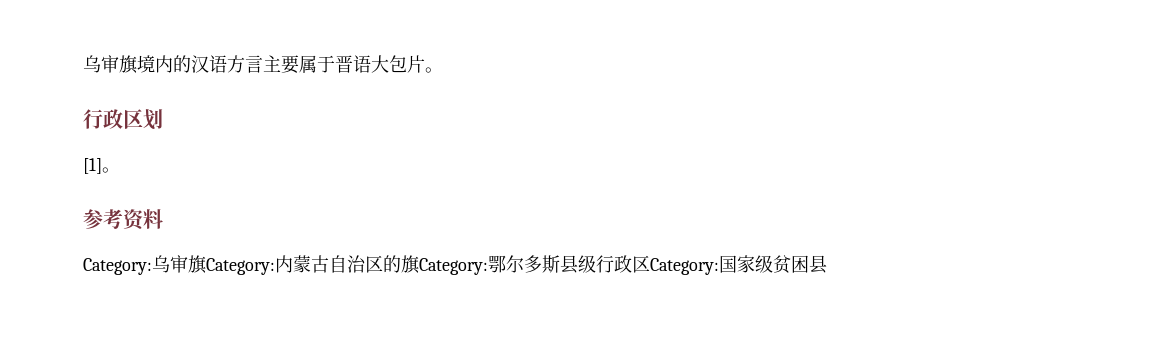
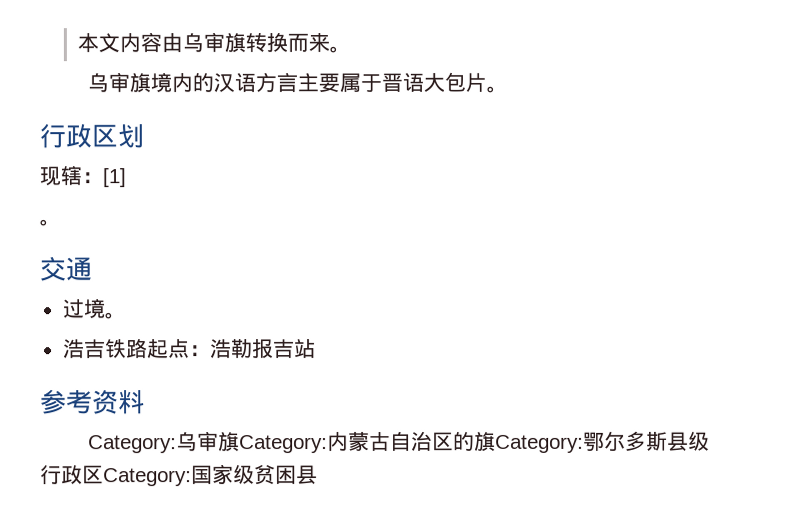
(83, 64) none -> [76,32,351,54] 本文内容由乌审旗转换而来。 //
(163, 119) none -> [39,165,103,187] 现辖：
[102,167,120,173] 。 -> [39,219,61,227] [39,256,93,282] [62,298,127,320] [62,338,316,360] // 。 // 交通 // 过境。 // 浩吉铁路起点：浩勒报吉站

